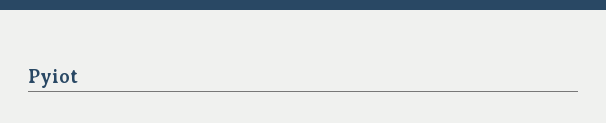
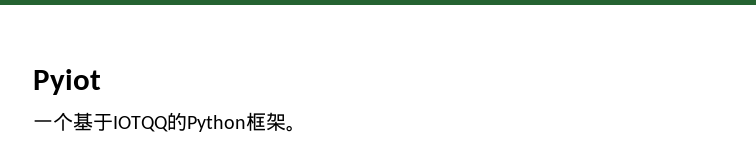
(78, 78) none -> [33,112,306,132] // 一个基于IOTQQ的Python框架。

